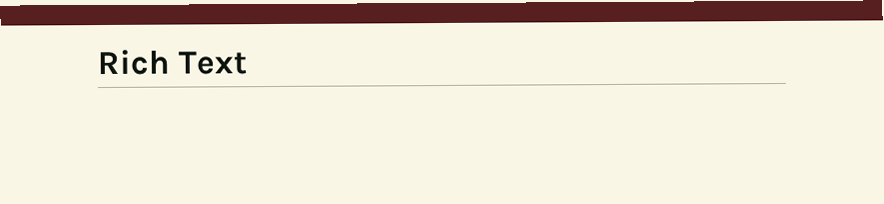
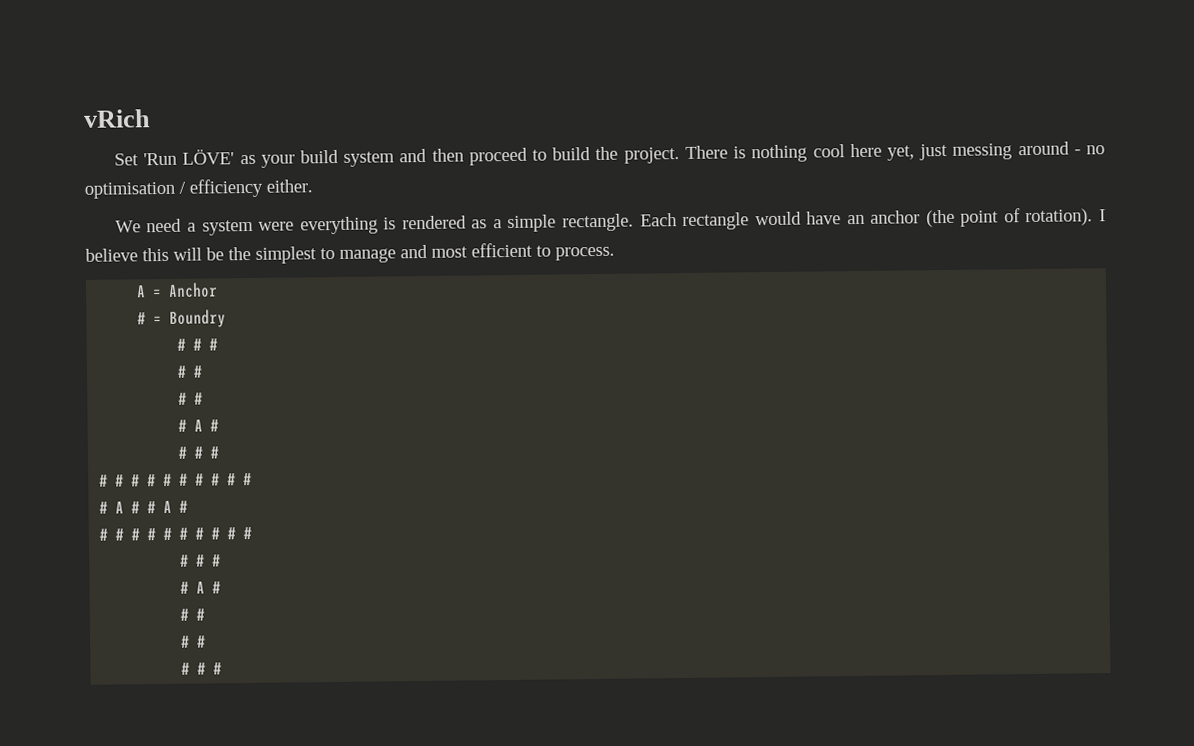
[97,49,248,76] Rich Text -> [83,109,151,128] [113,141,1106,168] [84,178,313,199] [114,208,1107,236] [85,242,615,264] [136,282,219,298] [137,309,227,328] [177,338,219,351] [177,365,204,378] [178,392,204,405] [178,419,220,432] [178,446,220,459] [99,472,253,487] [99,500,189,514] [99,526,253,541] [180,554,222,567] [180,581,222,594] [180,608,206,621] [180,635,207,648] [181,662,223,675] vRich // Set 'Run LÖVE' as your build system and then proceed to build the project. There is nothing cool here yet, just messing around - no optimisation / efficiency either. // We need a system were everything is rendered as a simple rectangle. Each rectangle would have an anchor (the point of rotation). I believe this will be the simplest to manage and most efficient to process. // A = Anchor // # = Boundry // # # # // # # // # # // # A # // # # # // # # # # # # # # # # // # A # # A # // # # # # # # # # # # // # # # // # A # // # # // # # // # # #

